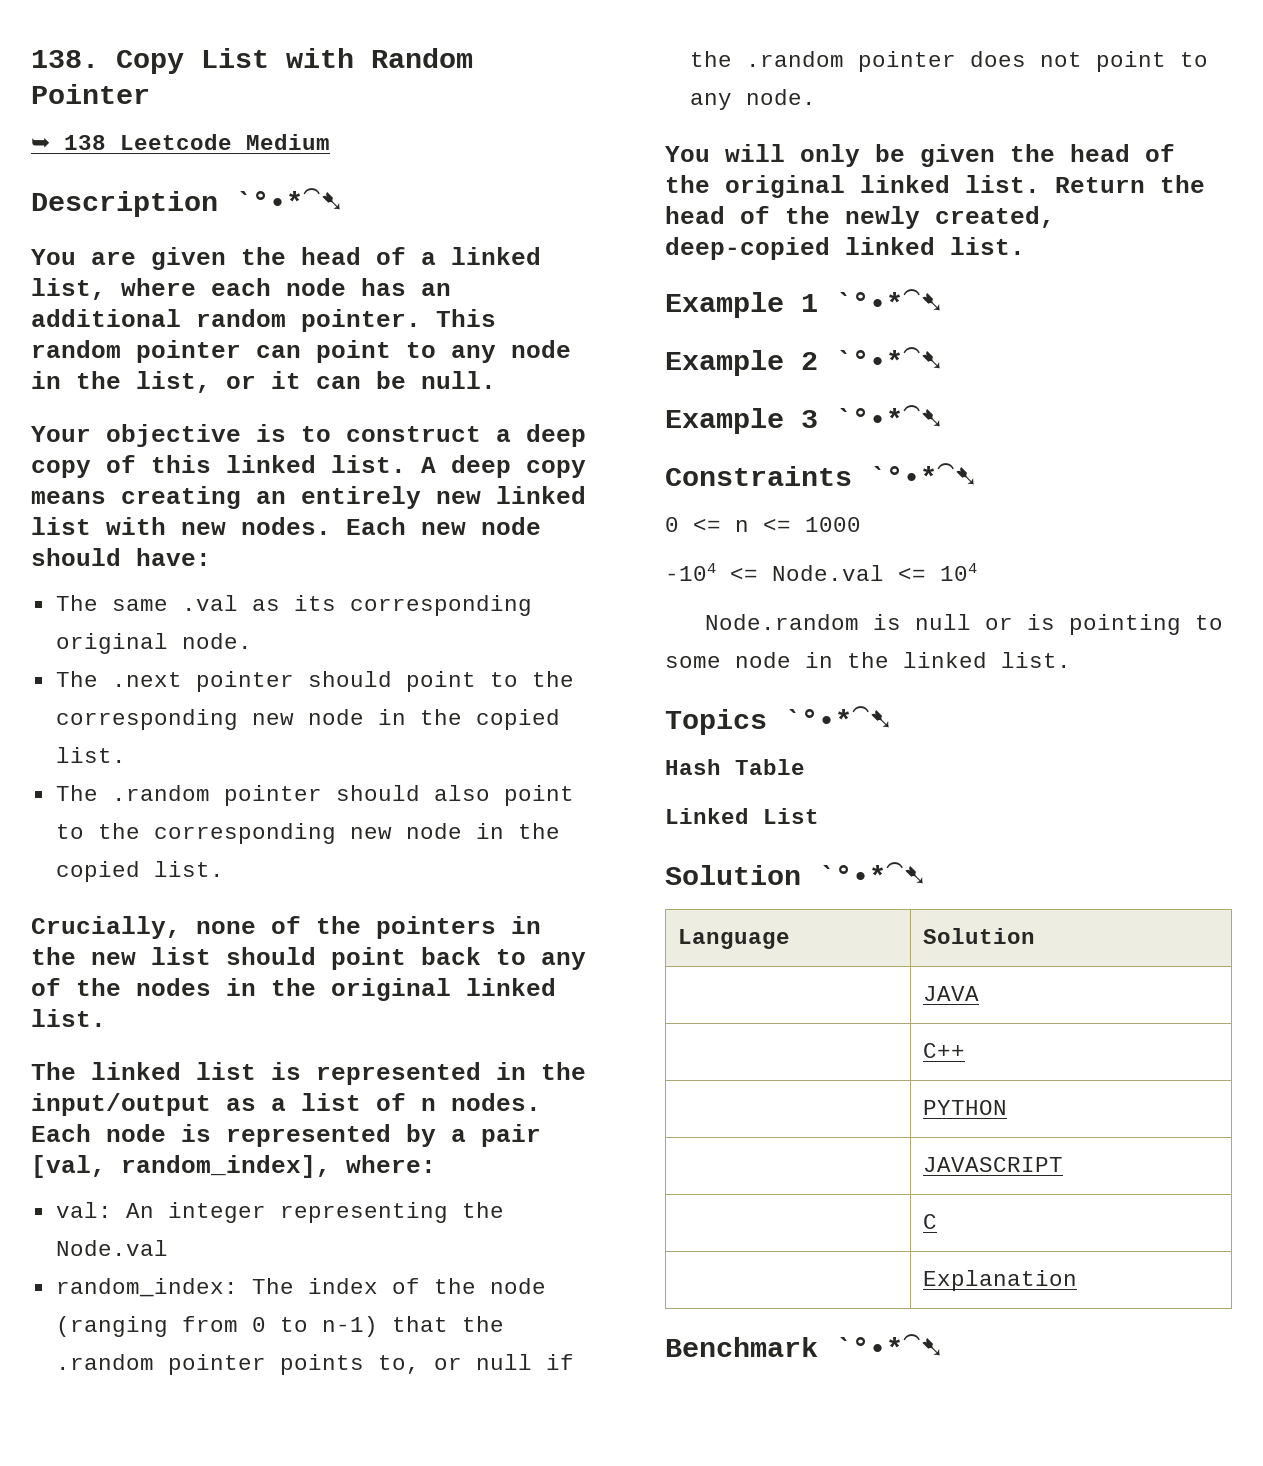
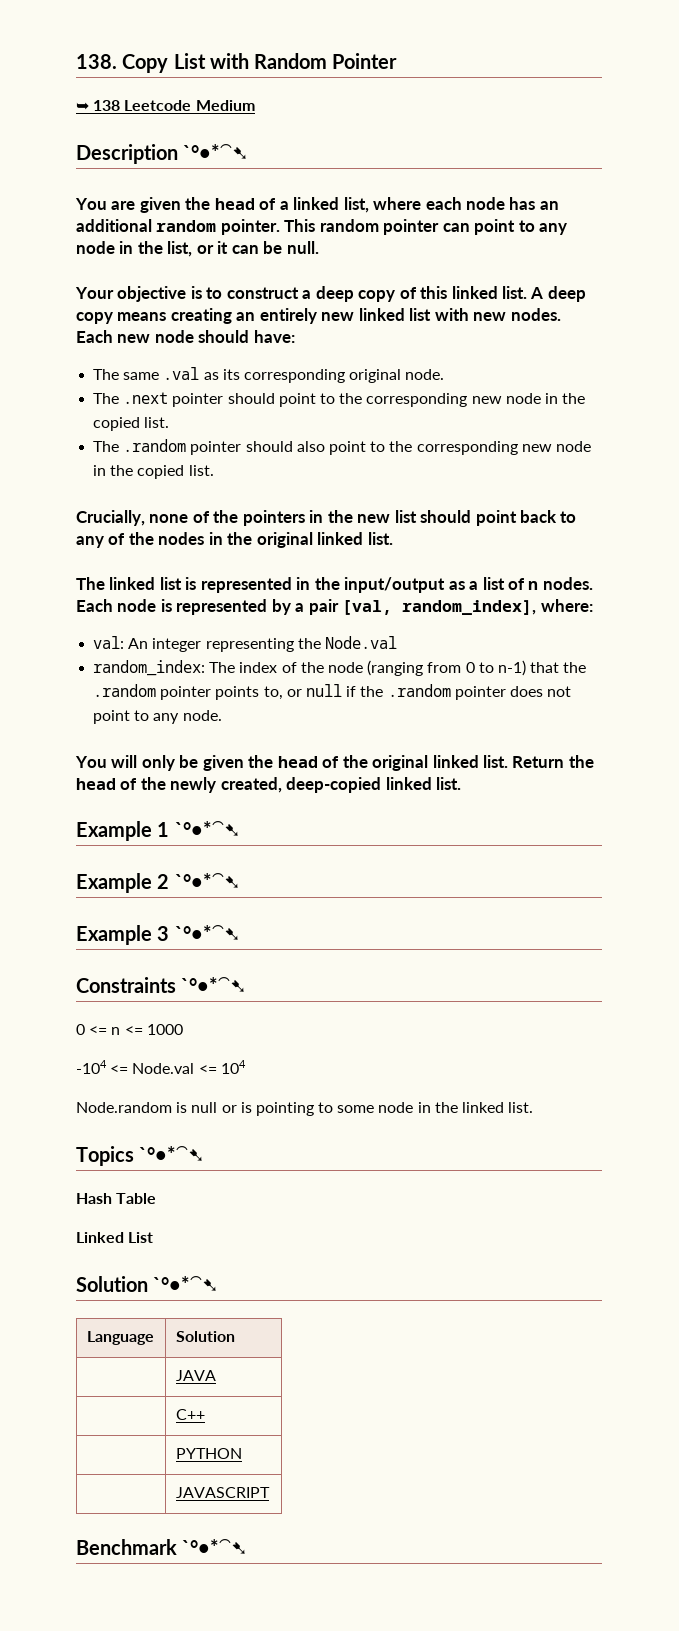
[923,1214,938,1229] [923,1270,1078,1291] // | C // | Explanation -> (270, 1492) none

